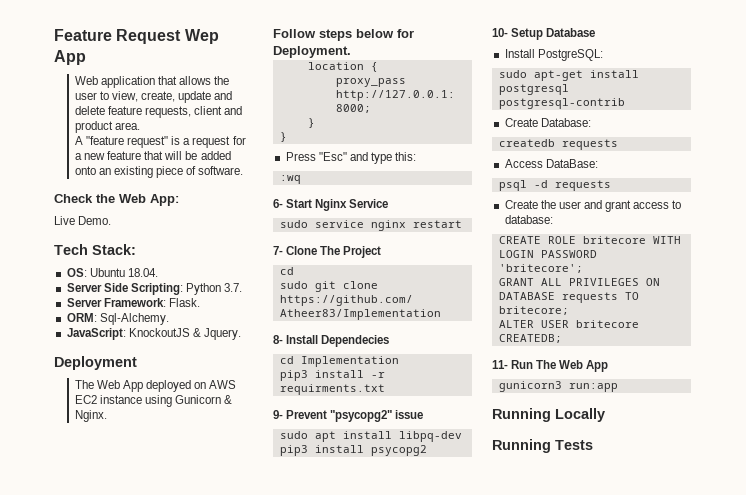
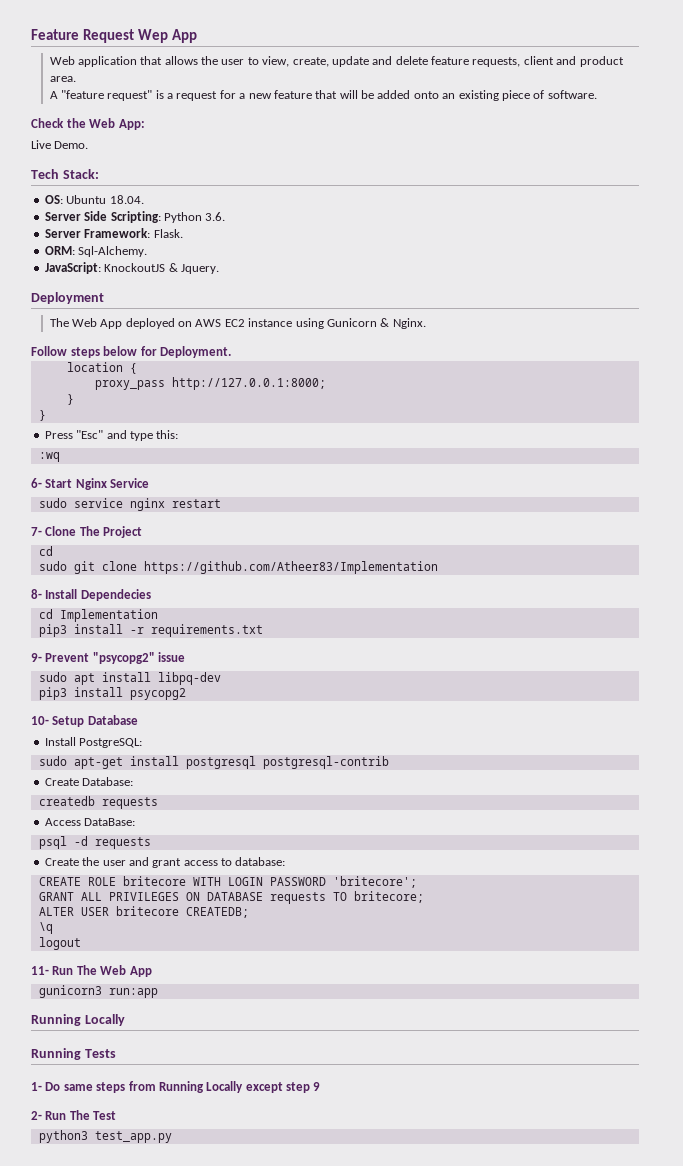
[224,283,243,292] 3.7. -> [205,212,226,221] 3.6.
[279,384,385,395] requirments.txt -> [150,624,263,637] requirements.txt
(562, 338) none -> [38,922,53,934] [38,937,81,950] // \q // logout
(593, 445) none -> [31,1081,321,1093] [31,1110,117,1120] [38,1130,172,1143] // 1- Do same steps from Running Locally except step 9 // 2- Run The Test // python3 test_app.py

